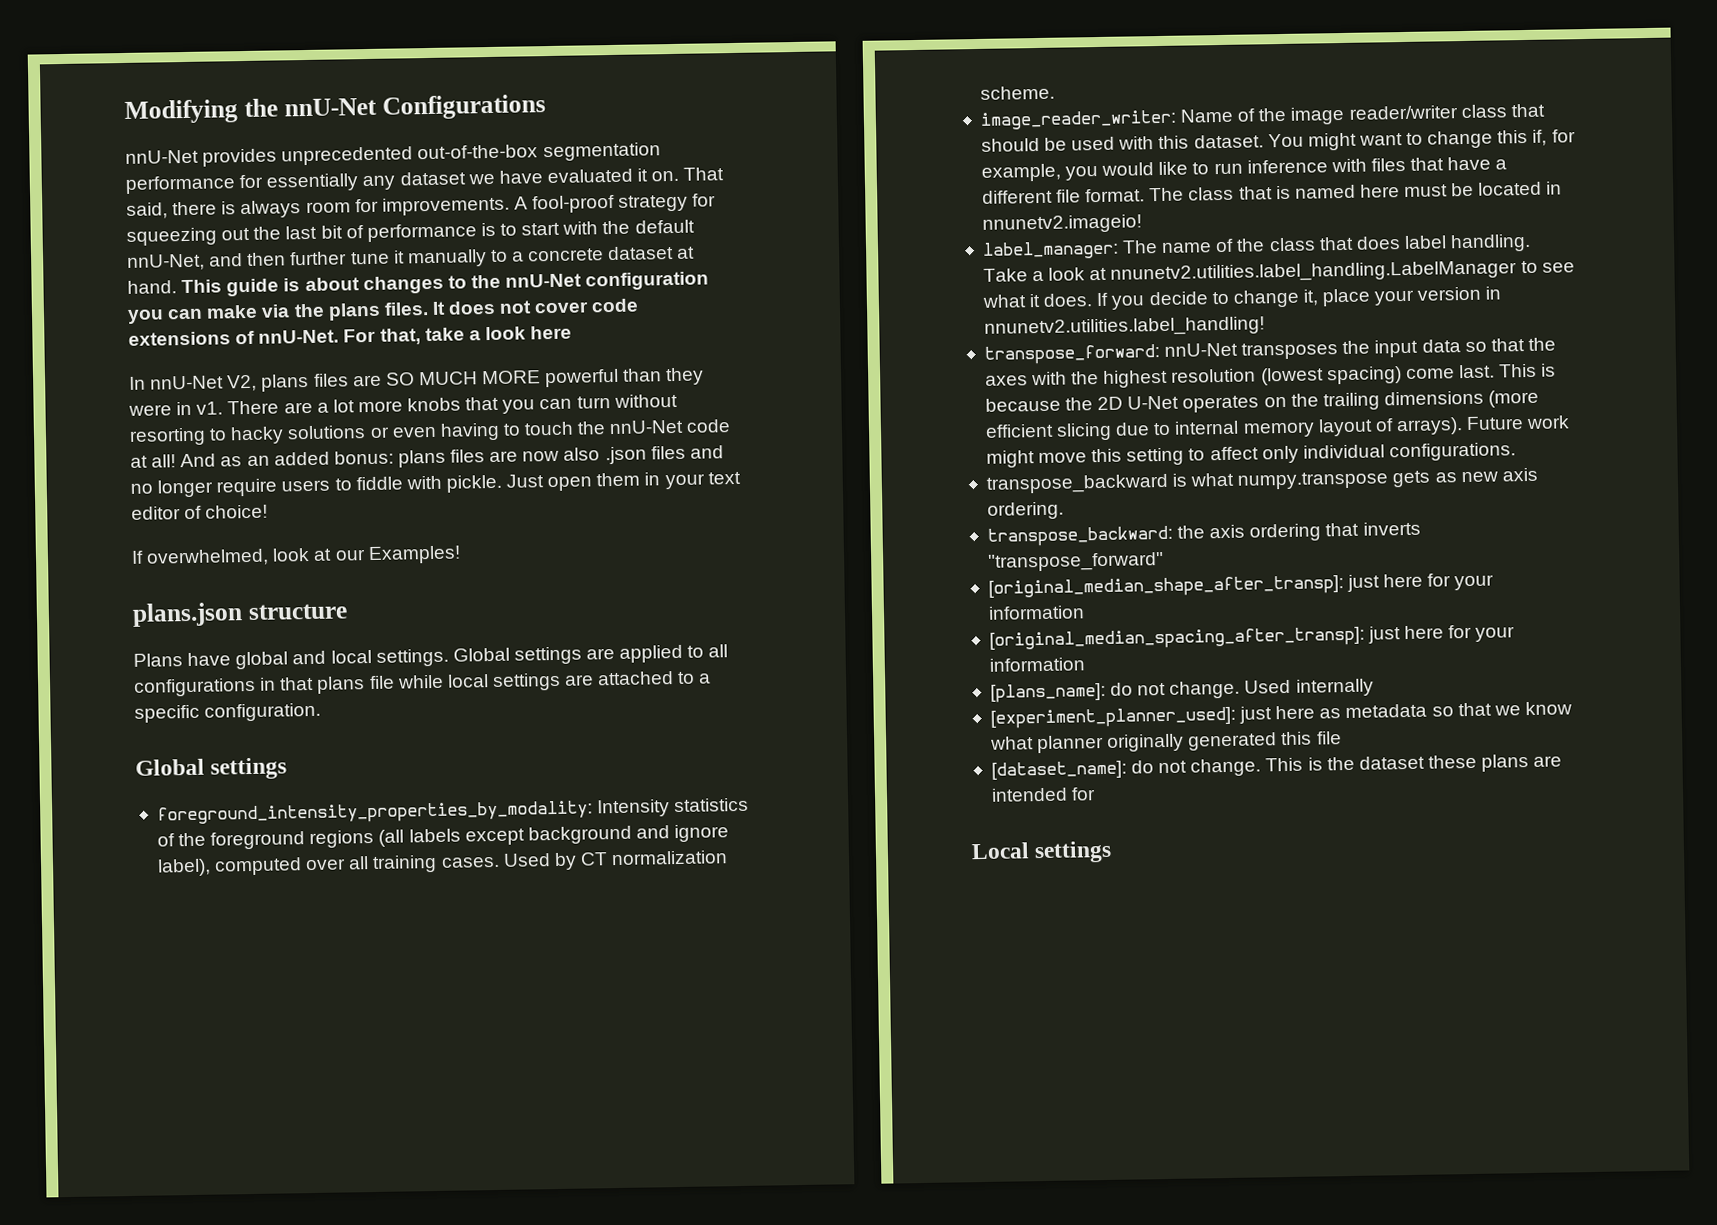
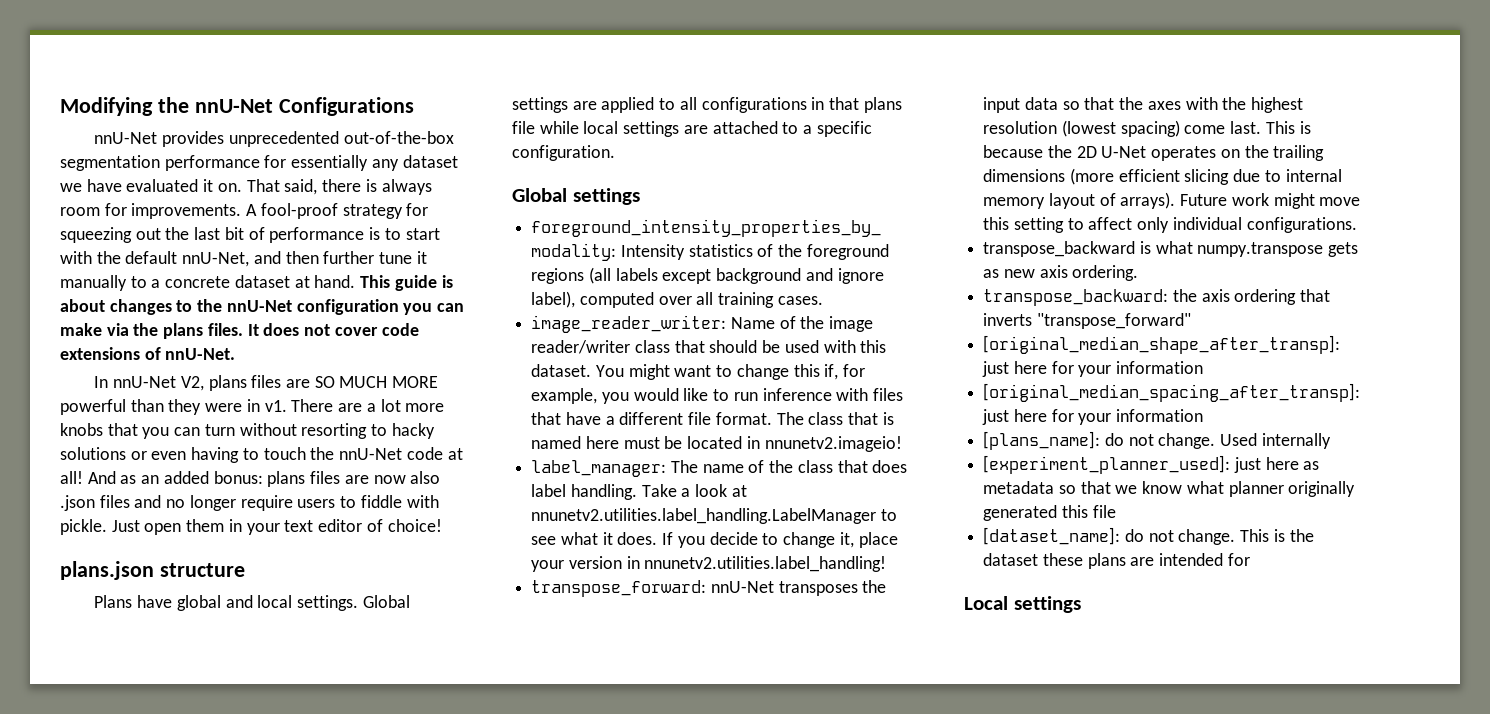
[343,325,573,345] For that, take a look here -> (236, 354) none
[131,545,461,567] // If overwhelmed, look at our Examples! -> (442, 525) none
[502,850,729,871] [979,85,1055,100] Used by CT normalization scheme. -> (823, 300) none

